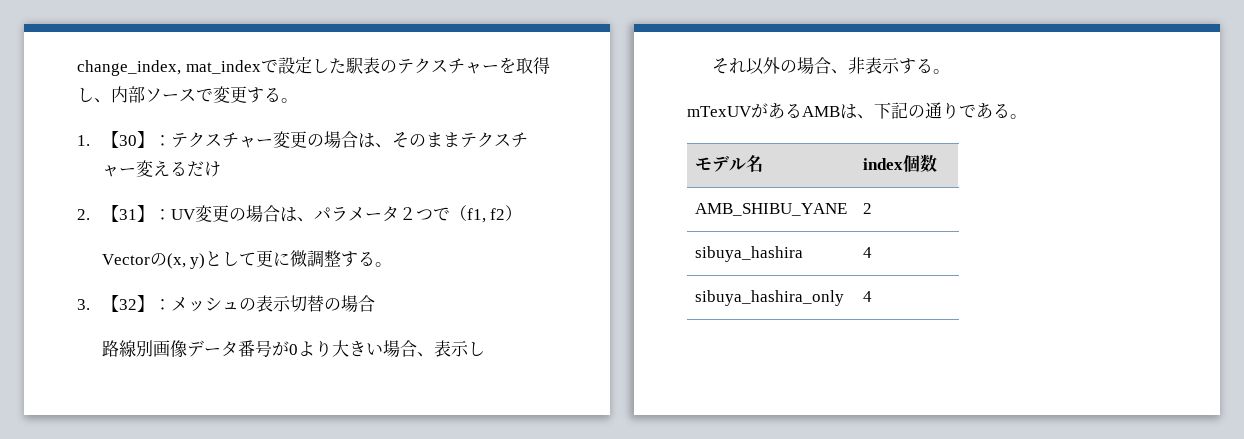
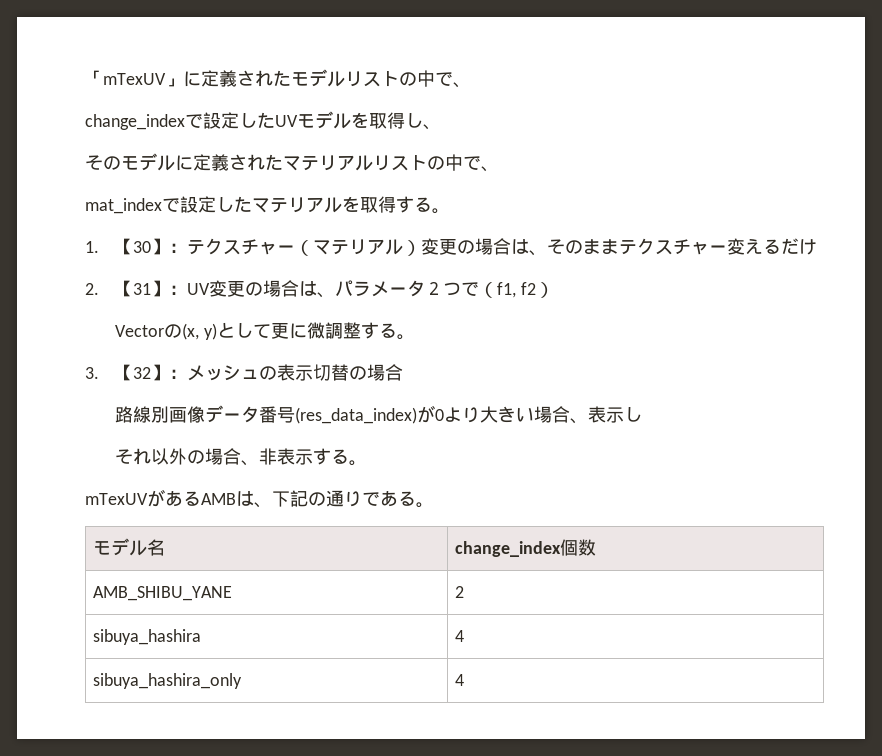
[77,57,550,76] [77,86,247,103] change_index, mat_indexで設定した駅表のテクスチャーを取得し、内部ソースで変更 -> [85,69,471,88] [85,111,441,130] [85,153,499,172] [85,196,396,214] 「mTexUV」に定義されたモデルリストの中で、 // change_indexで設定したUVモデルを取得し、 // そのモデルに定義されたマテリアルリストの中で、 // mat_indexで設定したマテリアルを取得
(273, 142) none -> [294,239,421,256] （マテリアル）
(272, 348) none -> [294,407,417,424] (res_data_index)
[862,158,903,170] index -> [455,541,562,557] change_index

